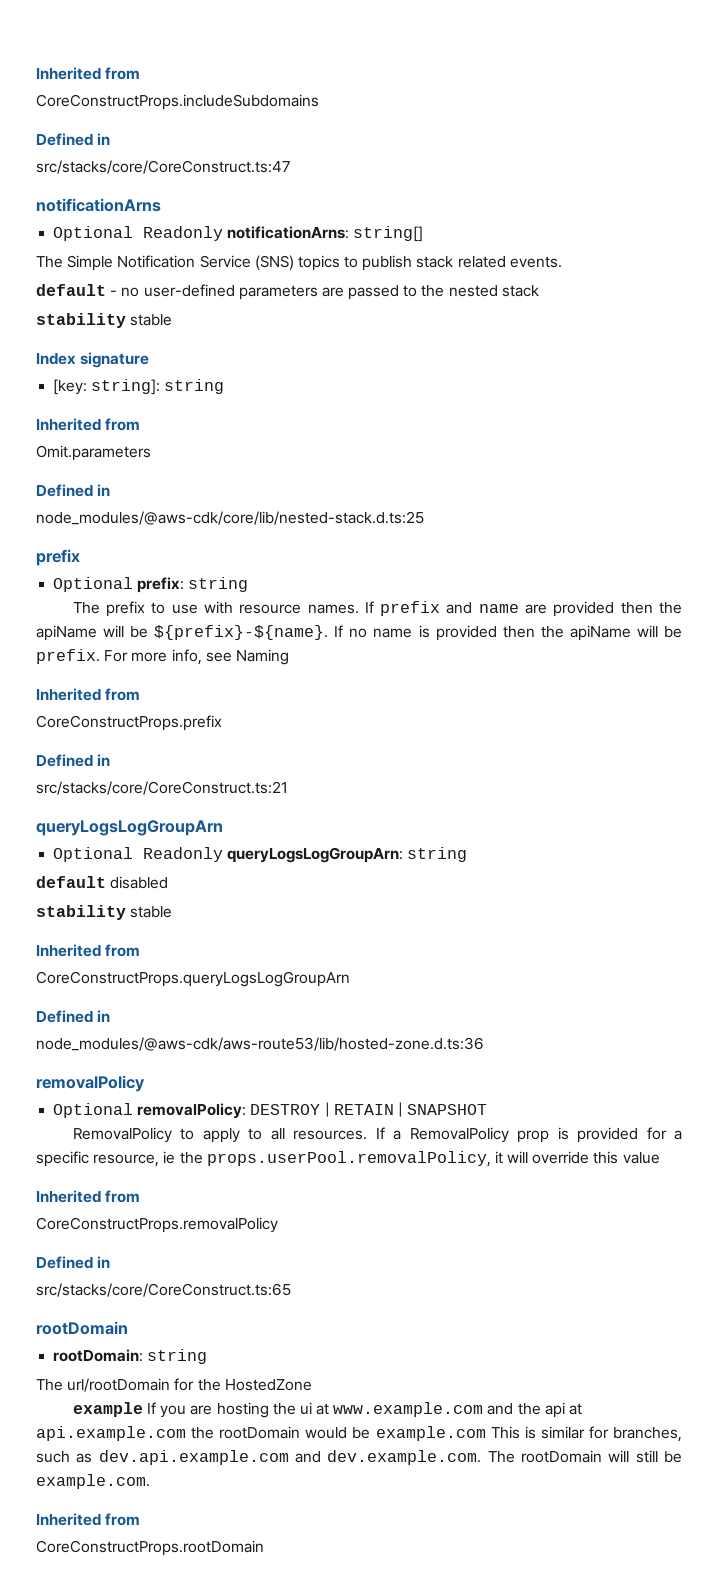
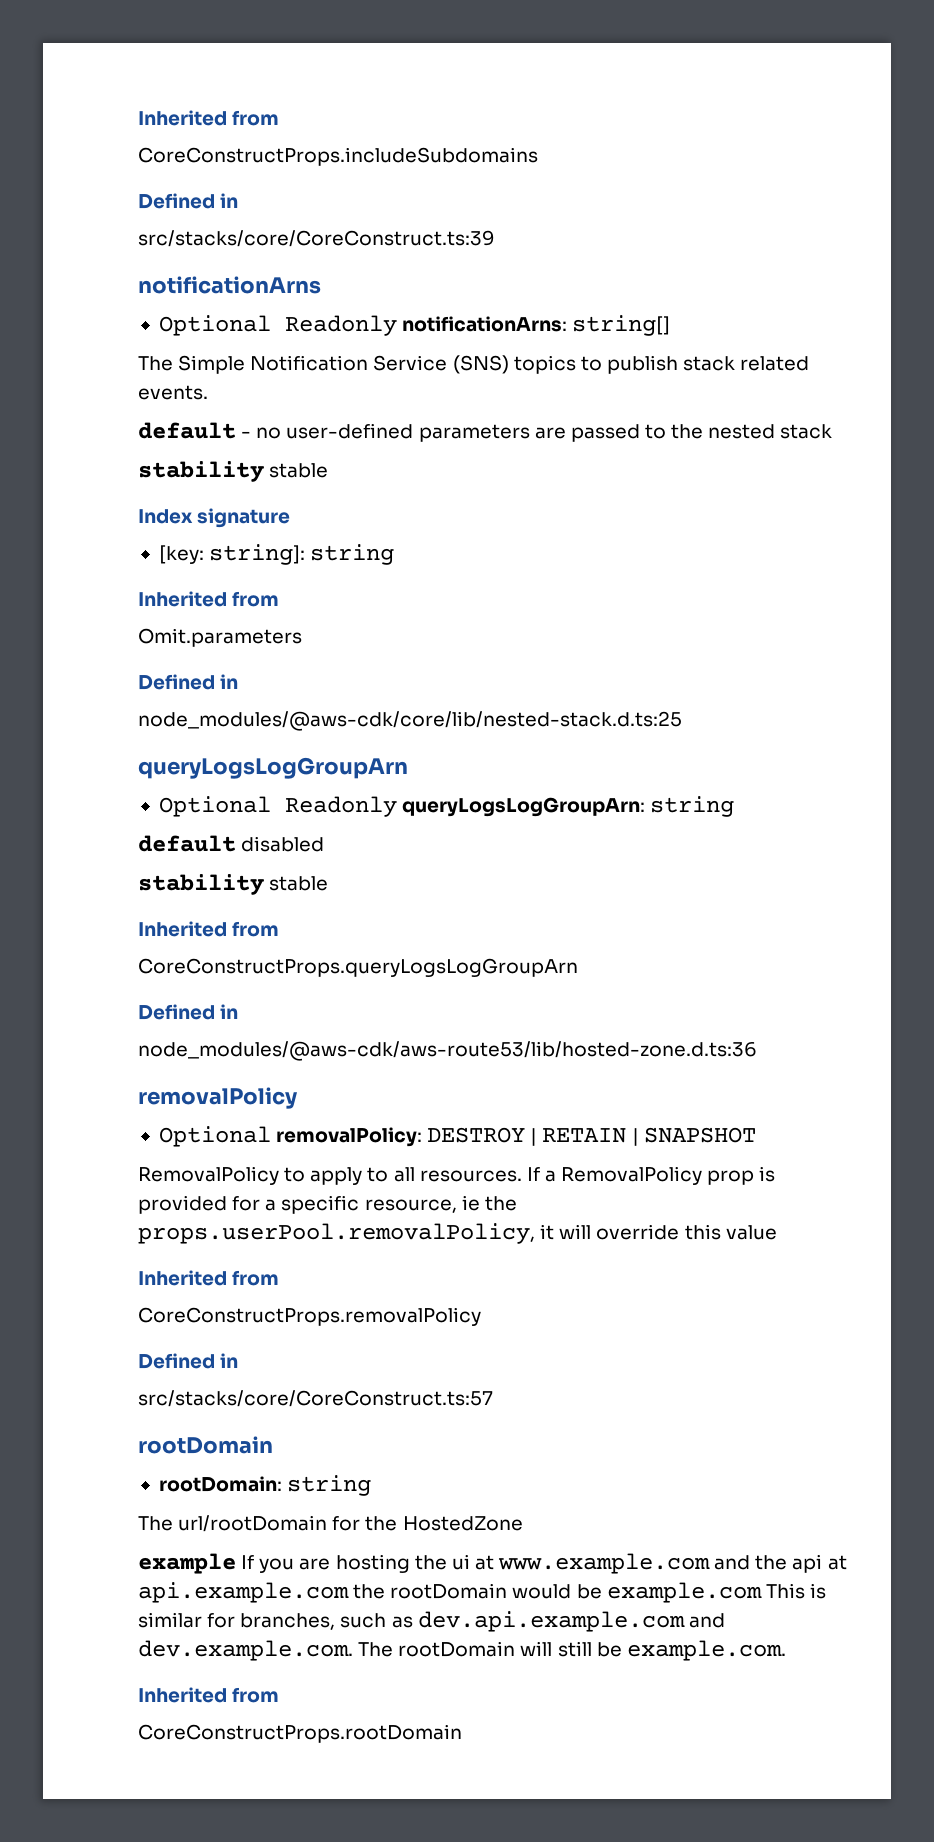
[36,160,291,174] src/stacks/core/CoreConstruct.ts:47 -> [138,230,495,247] src/stacks/core/CoreConstruct.ts:39
[36,549,80,566] [53,577,249,593] [72,601,682,617] [36,625,683,641] [36,649,289,665] [36,688,141,701] [36,715,222,731] [36,754,111,767] [36,781,288,795] // prefix // Optional prefix: string // The prefix to use with resource names. If prefix and name are provided then the apiName will be ${prefix}-${name}. If no name is provided then the apiName will be prefix. For more info, see Naming // Inherited from // CoreConstructProps.prefix // Defined in // src/stacks/core/CoreConstruct.ts:21 -> (682, 721) none
[36,1283,291,1297] src/stacks/core/CoreConstruct.ts:65 -> [138,1390,493,1407] src/stacks/core/CoreConstruct.ts:57

